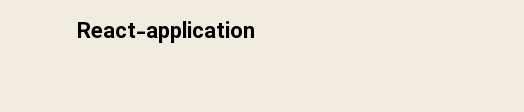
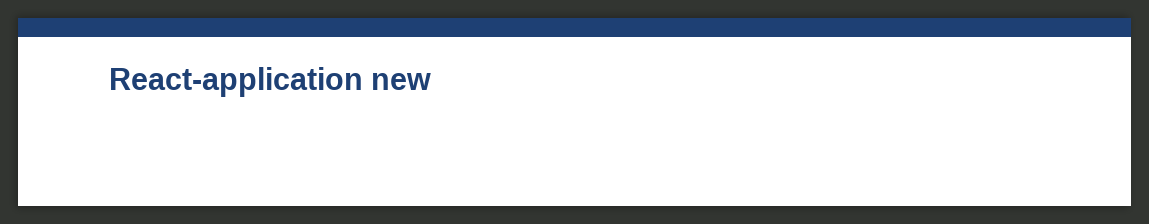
(255, 32) none -> [371,73,432,90] new

